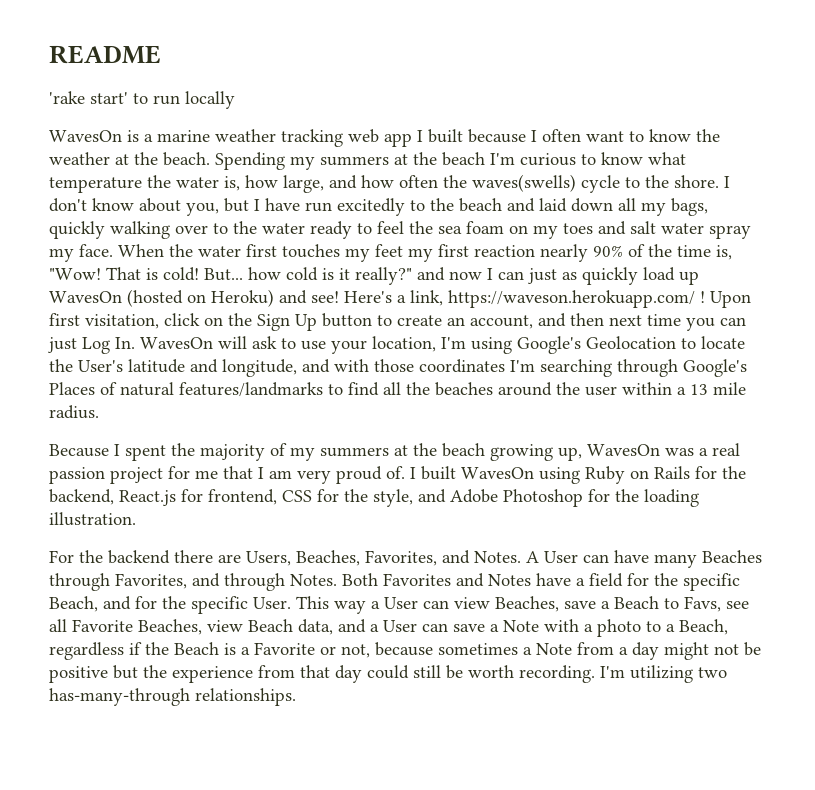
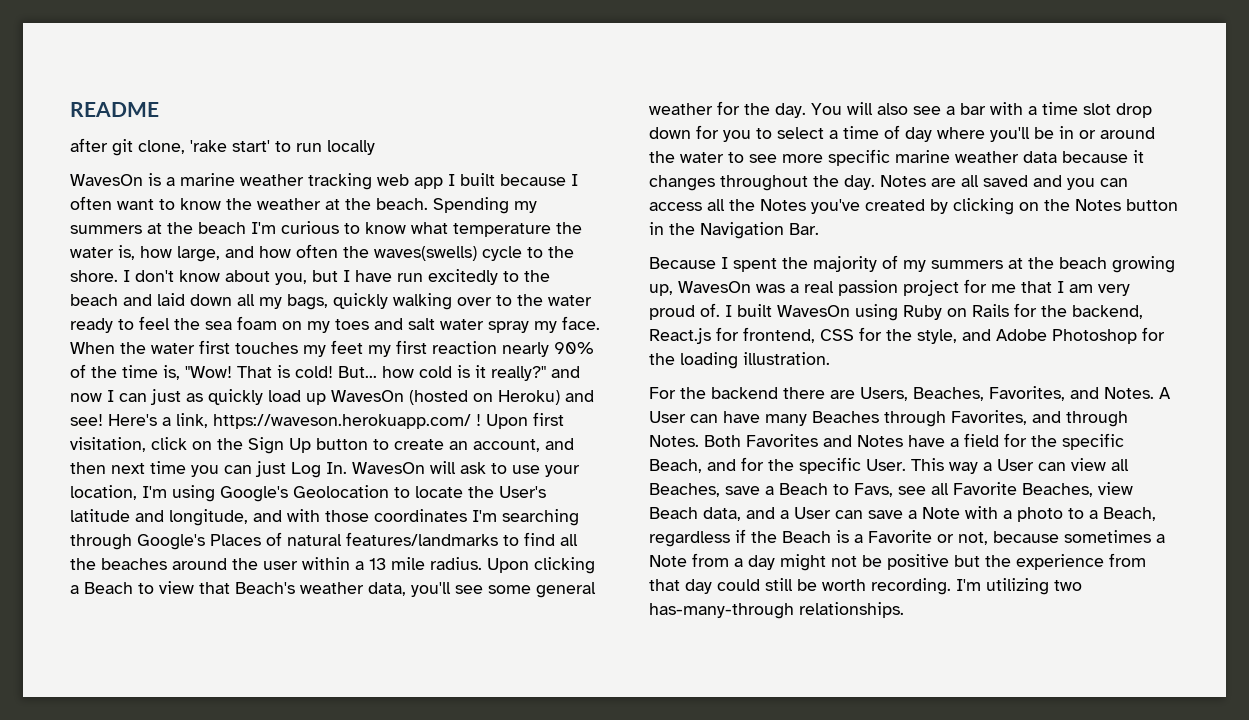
(161, 54) none -> [70,138,185,156] after git clone,
(99, 412) none -> [487,557,595,574] [70,581,596,598] [649,101,1152,118] [649,125,1155,142] [649,149,1144,166] [649,175,1128,191] [649,198,1178,215] [649,222,819,239] Upon clicking a Beach to view that Beach's weather data, you'll see some general weather for the day. You will also see a bar with a time slot drop down for you to select a time of day where you'll be in or around the water to see more specific marine weather data because it changes throughout the day. Notes are all saved and you can access all the Notes you've created by clicking on the Notes button in the Navigation Bar.
(490, 603) none -> [1111,459,1129,471] all

